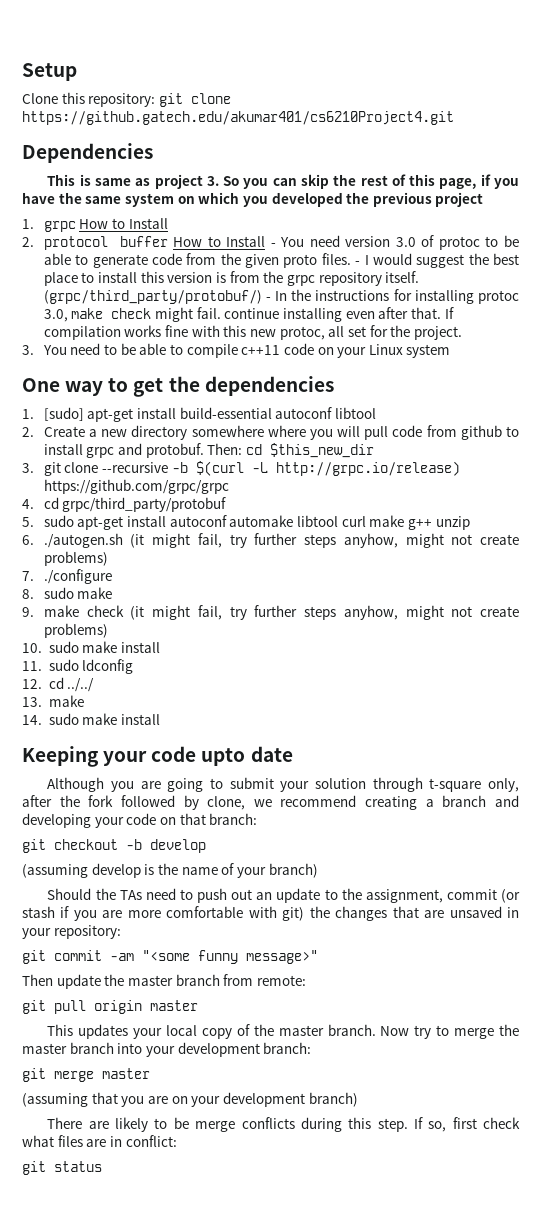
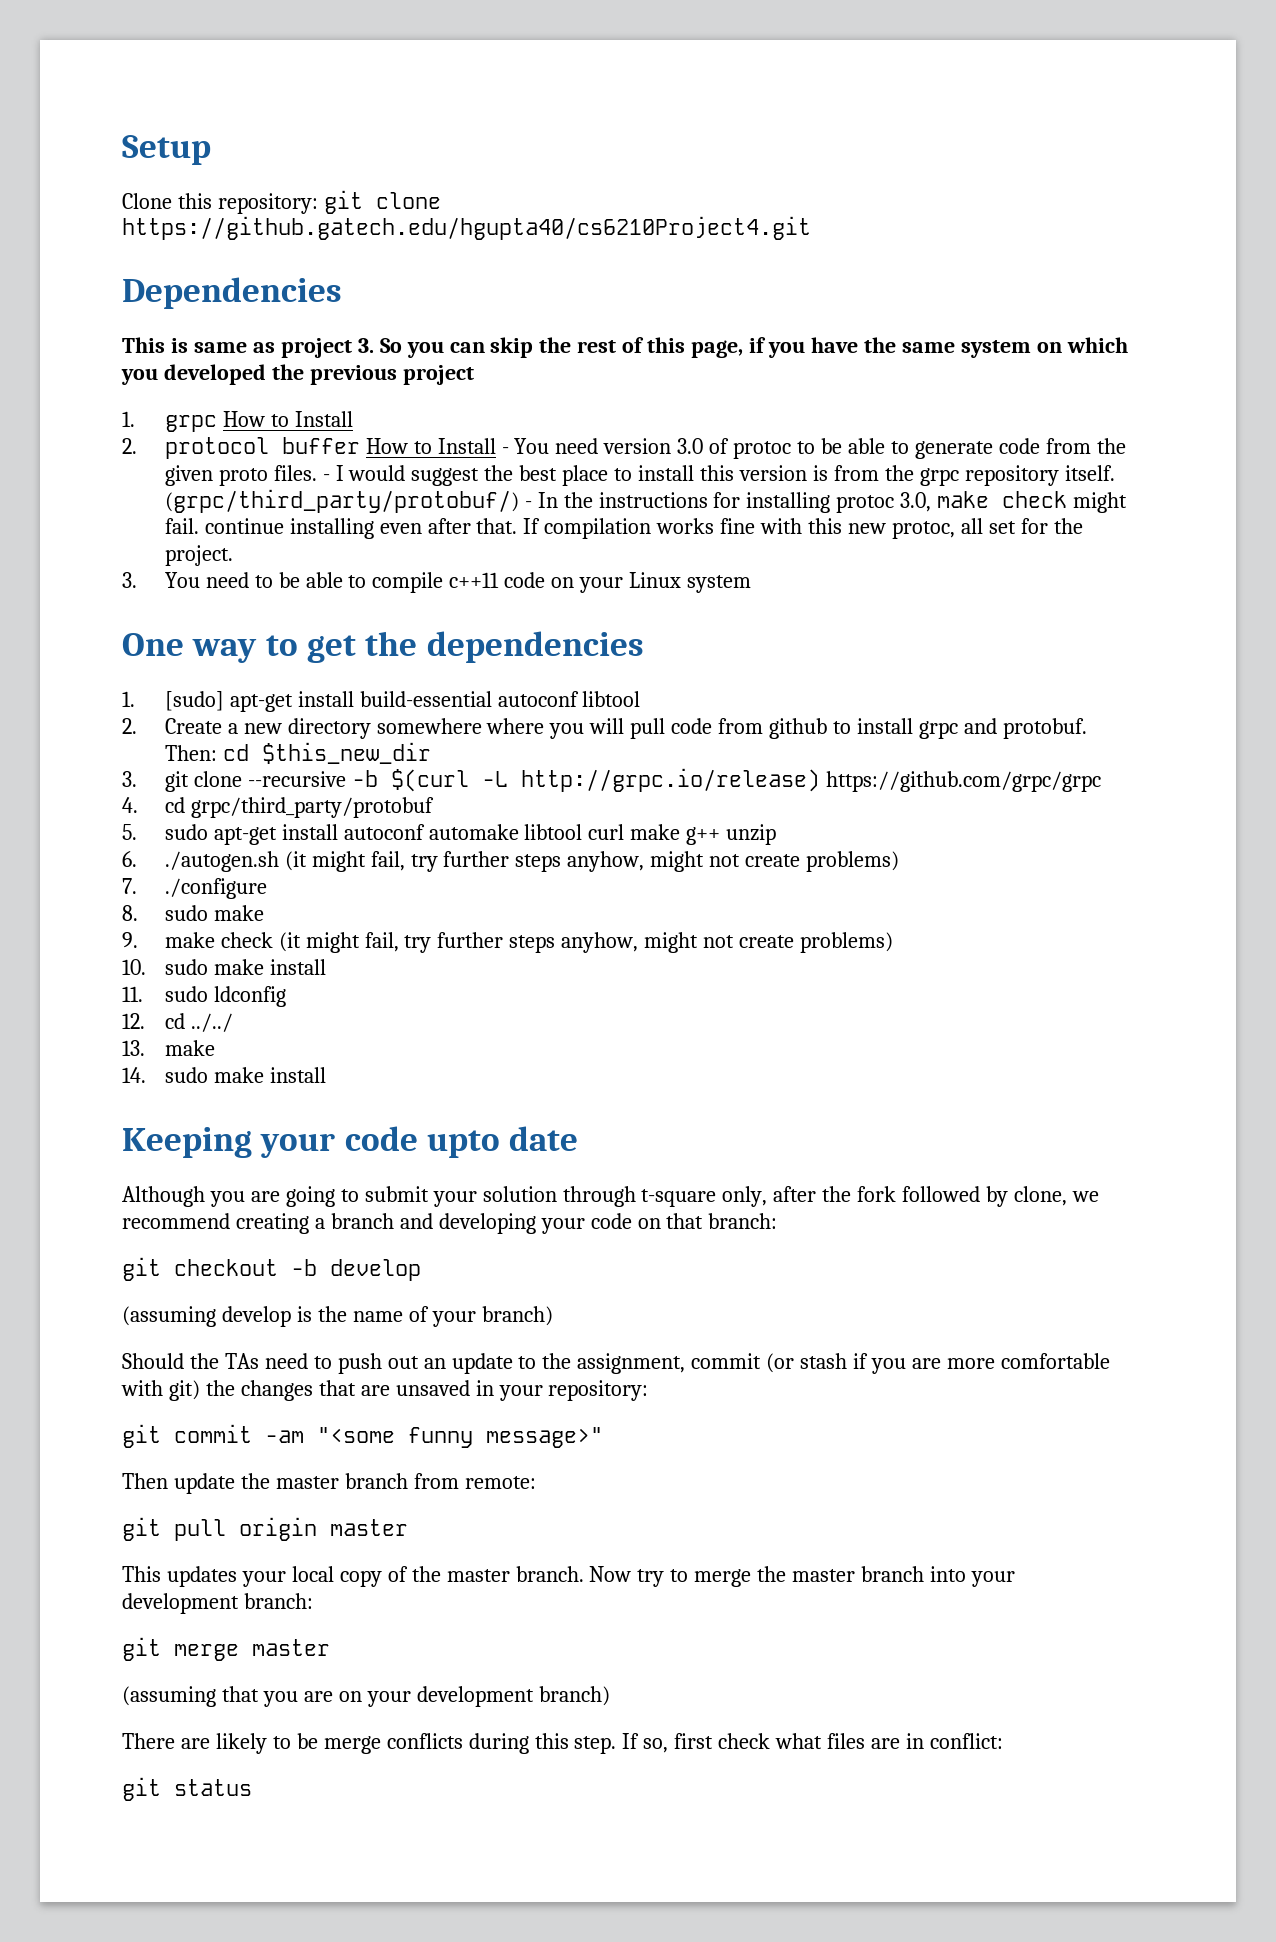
[22,111,454,125] https://github.gatech.edu/akumar401/cs6210Project4.git -> [122,216,811,240] https://github.gatech.edu/hgupta40/cs6210Project4.git

